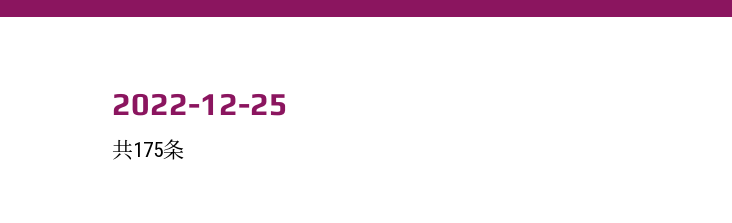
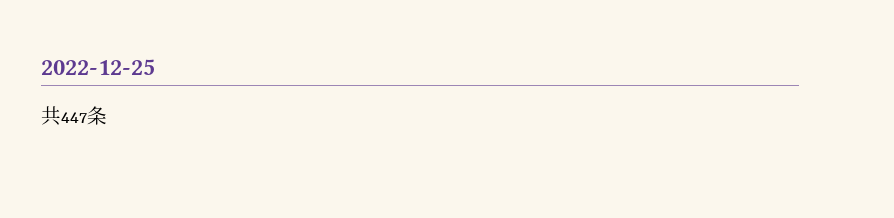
[133,142,163,157] 175 -> [61,112,87,123] 447

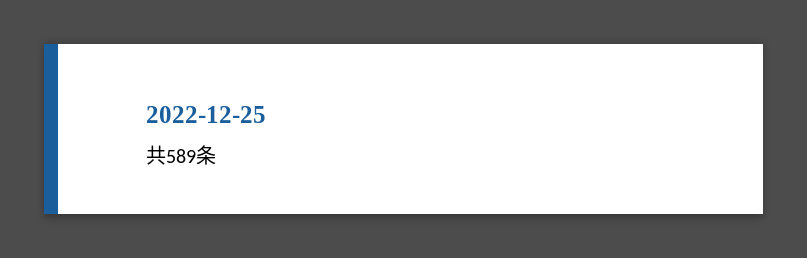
[61,112,87,123] 447 -> [166,149,196,163] 589

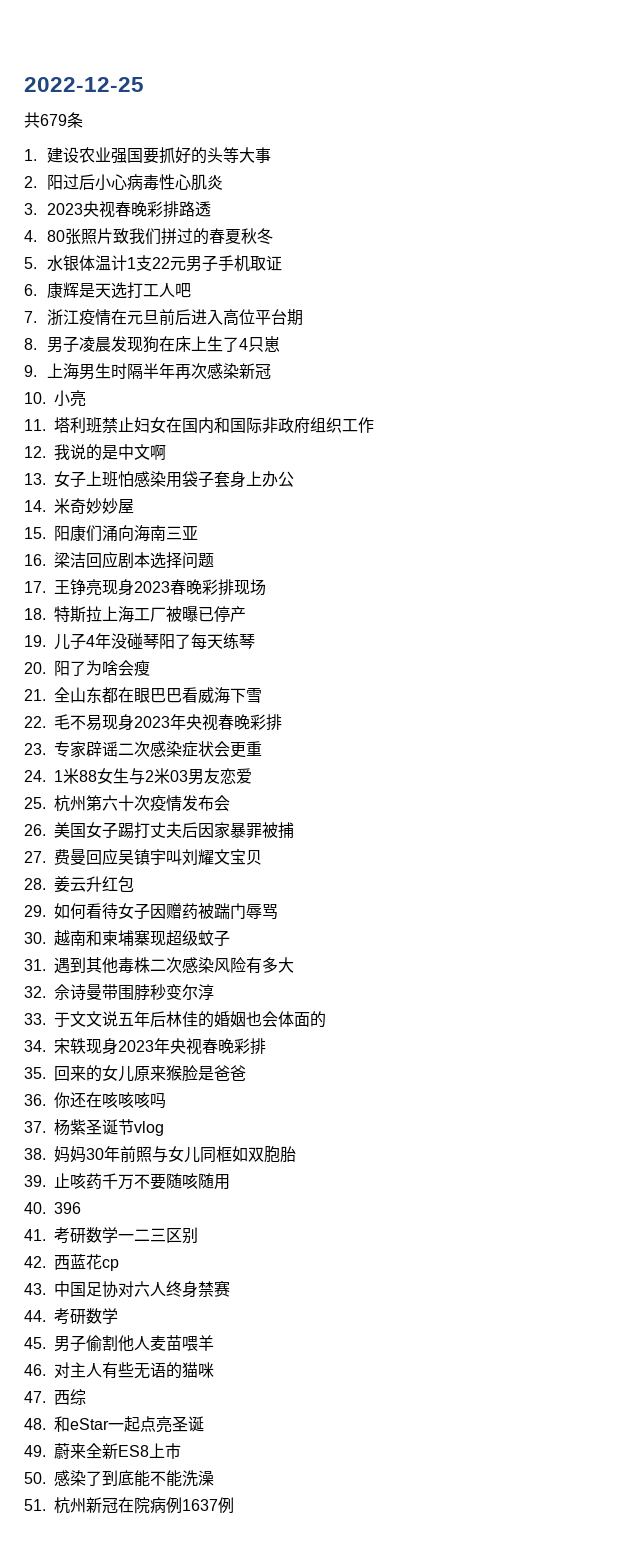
[166,149,196,163] 589 -> [40,114,67,126] 679
(216, 155) none -> [24,147,271,164] [24,174,223,191] [24,201,211,218] [24,228,273,245] [24,255,282,272] [24,282,191,299] [24,309,303,326] [24,336,280,353] [24,363,271,380] [24,390,86,407] [24,417,374,434] [24,444,166,461] [24,471,294,488] [24,498,134,514] [24,525,198,542] [24,551,214,569] [24,579,266,596] [24,606,246,623] [24,633,255,650] [24,660,150,676] [24,687,262,703] [24,714,282,731] [24,741,262,758] [24,768,252,785] [24,795,230,812] [24,822,294,839] [24,848,262,865] [24,876,134,892] [24,903,278,920] [24,930,230,947] [24,957,294,974] [24,984,214,1001] [24,1011,326,1028] [24,1038,266,1055] [24,1065,246,1082] [24,1092,166,1109] [24,1119,164,1136] [24,1146,296,1163] [24,1173,230,1190] [24,1202,81,1214] [24,1227,198,1244] [24,1254,119,1271] [24,1280,230,1298] [24,1308,118,1325] [24,1335,214,1352] [24,1362,214,1379] [24,1389,86,1406] [24,1416,204,1433] [24,1443,181,1460] [24,1470,214,1487] [24,1497,234,1514] // 1.建设农业强国要抓好的头等大事 // 2.阳过后小心病毒性心肌炎 // 3. 2023央视春晚彩排路透 // 4. 80张照片致我们拼过的春夏秋冬 // 5.水银体温计1支22元男子手机取证 // 6.康辉是天选打工人吧 // 7.浙江疫情在元旦前后进入高位平台期 // 8.男子凌晨发现狗在床上生了4只崽 // 9.上海男生时隔半年再次感染新冠 // 10.小亮 // 11.塔利班禁止妇女在国内和国际非政府组织工作 // 12.我说的是中文啊 // 13.女子上班怕感染用袋子套身上办公 // 14.米奇妙妙屋 // 15.阳康们涌向海南三亚 // 16.梁洁回应剧本选择问题 // 17.王铮亮现身2023春晚彩排现场 // 18.特斯拉上海工厂被曝已停产 // 19.儿子4年没碰琴阳了每天练琴 // 20.阳了为啥会瘦 // 21.全山东都在眼巴巴看威海下雪 // 22.毛不易现身2023年央视春晚彩排 // 23.专家辟谣二次感染症状会更重 // 24. 1米88女生与2米03男友恋爱 // 25.杭州第六十次疫情发布会 // 26.美国女子踢打丈夫后因家暴罪被捕 // 27.费曼回应吴镇宇叫刘耀文宝贝 // 28.姜云升红包 // 29.如何看待女子因赠药被踹门辱骂 // 30.越南和柬埔寨现超级蚊子 // 31.遇到其他毒株二次感染风险有多大 // 32.佘诗曼带围脖秒变尔淳 // 33.于文文说五年后林佳的婚姻也会体面的 // 34.宋轶现身2023年央视春晚彩排 // 35.回来的女儿原来猴脸是爸爸 // 36.你还在咳咳咳吗 // 37.杨紫圣诞节vlog // 38.妈妈30年前照与女儿同框如双胞胎 // 39.止咳药千万不要随咳随用 // 40. 396 // 41.考研数学一二三区别 // 42.西蓝花cp // 43.中国足协对六人终身禁赛 // 44.考研数学 // 45.男子偷割他人麦苗喂羊 // 46.对主人有些无语的猫咪 // 47.西综 // 48.和eStar一起点亮圣诞 // 49.蔚来全新ES8上市 // 50.感染了到底能不能洗澡 // 51.杭州新冠在院病例1637例

